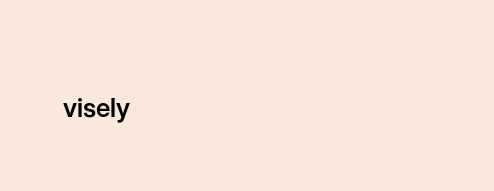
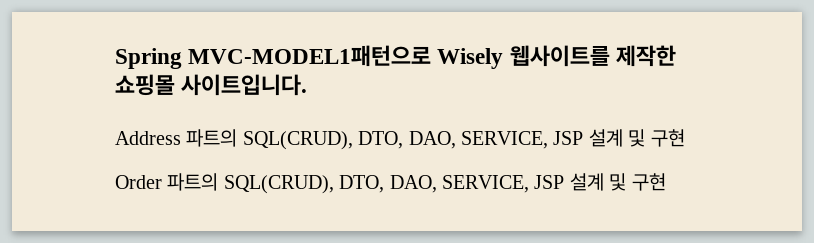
[63,98,130,123] visely -> [115,45,676,69] [115,74,308,96] [115,129,685,150] [115,173,666,194] Spring MVC-MODEL1패턴으로 Wisely 웹사이트를 제작한 쇼핑몰 사이트입니다. // Address 파트의 SQL(CRUD), DTO, DAO, SERVICE, JSP 설계 및 구현 // Order 파트의 SQL(CRUD), DTO, DAO, SERVICE, JSP 설계 및 구현

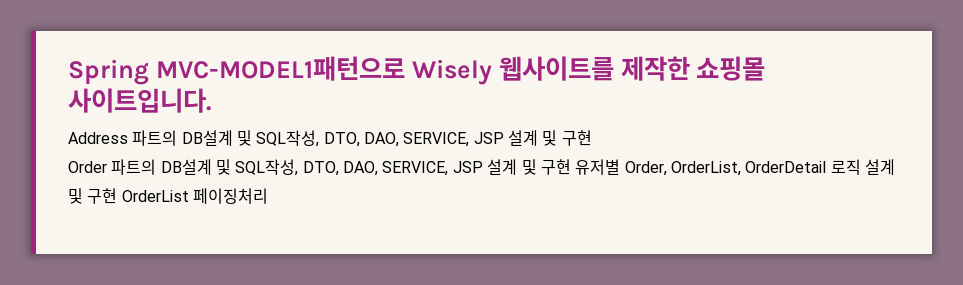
[242,131,353,150] SQL(CRUD), -> [181,130,320,147] DB설계 및 SQL작성,
[223,173,666,194] SQL(CRUD), DTO, DAO, SERVICE, JSP 설계 및 구현 -> [160,159,896,176] [68,188,268,204] DB설계 및 SQL작성, DTO, DAO, SERVICE, JSP 설계 및 구현 유저별 Order, OrderList, OrderDetail 로직 설계 및 구현 OrderList 페이징처리

